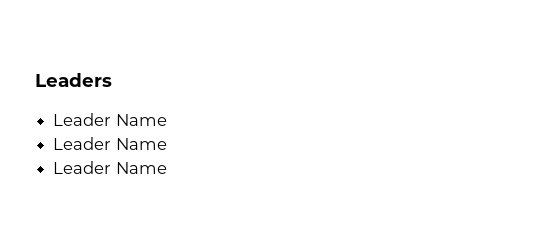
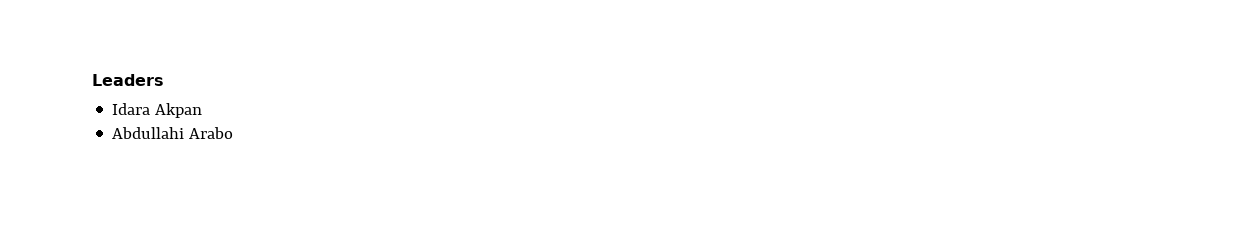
[53,113,167,126] [53,137,167,150] [53,161,167,174] Leader Name // Leader Name // Leader Name -> [112,103,203,118] [112,127,234,139] Idara Akpan // Abdullahi Arabo

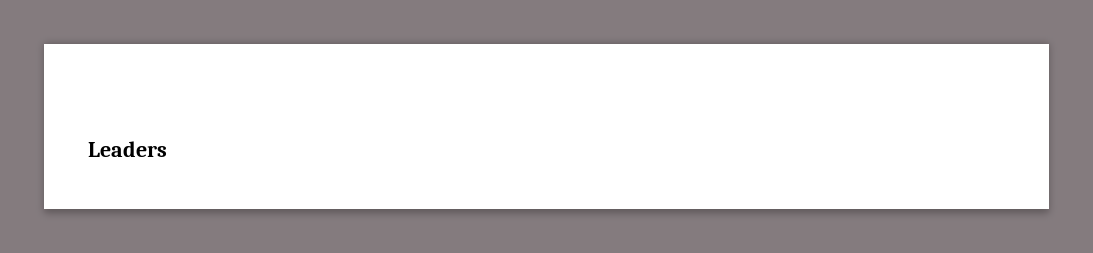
[112,103,203,118] [112,127,234,139] // Idara Akpan // Abdullahi Arabo -> (167, 149) none

